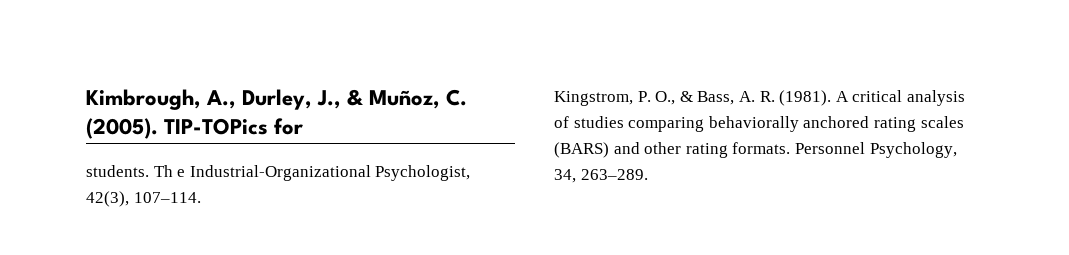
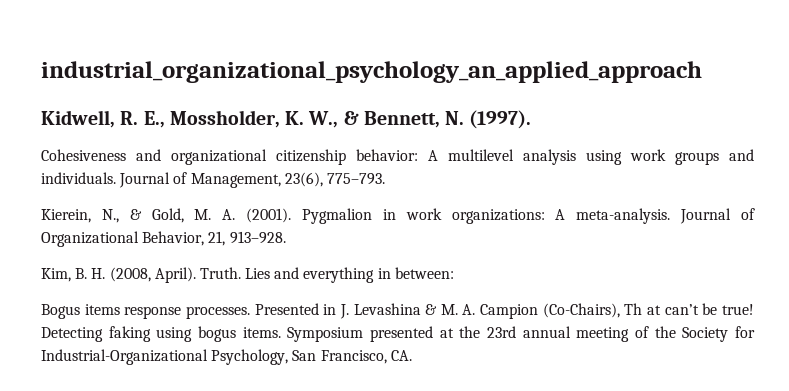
[86,89,468,110] [86,118,304,139] [86,165,471,181] [86,191,201,207] [554,90,965,106] [554,116,964,132] [554,142,957,158] [554,169,648,183] Kimbrough, A., Durley, J., & Muñoz, C. (2005). TIP-TOPics for // students. Th e Industrial-Organizational Psychologist, 42(3), 107–114. // Kingstrom, P. O., & Bass, A. R. (1981). A critical analysis of studies comparing behaviorally anchored rating scales (BARS) and other rating formats. Personnel Psychology, 34, 263–289. -> [41,61,702,83] [41,110,532,129] [41,149,754,165] [41,172,385,188] [41,208,755,224] [41,231,286,247] [41,267,454,283] [41,303,754,319] [41,326,755,342] [41,349,412,365] industrial_organizational_psychology_an_applied_approach // Kidwell, R. E., Mossholder, K. W., & Bennett, N. (1997). // Cohesiveness and organizational citizenship behavior: A multilevel analysis using work groups and individuals. Journal of Management, 23(6), 775–793. // Kierein, N., & Gold, M. A. (2001). Pygmalion in work organizations: A meta-analysis. Journal of Organizational Behavior, 21, 913–928. // Kim, B. H. (2008, April). Truth. Lies and everything in between: // Bogus items response processes. Presented in J. Levashina & M. A. Campion (Co-Chairs), Th at can’t be true! Detecting faking using bogus items. Symposium presented at the 23rd annual meeting of the Society for Industrial-Organizational Psychology, San Francisco, CA.

